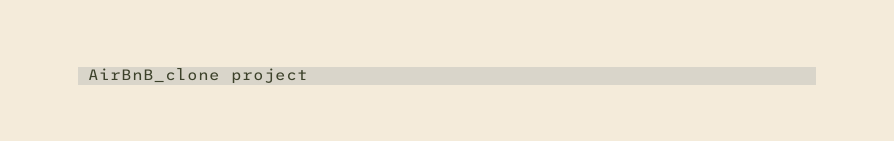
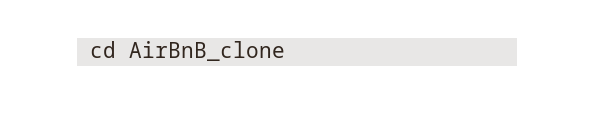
[87,68,308,84] AirBnB_clone project -> [90,41,286,61] cd AirBnB_clone

